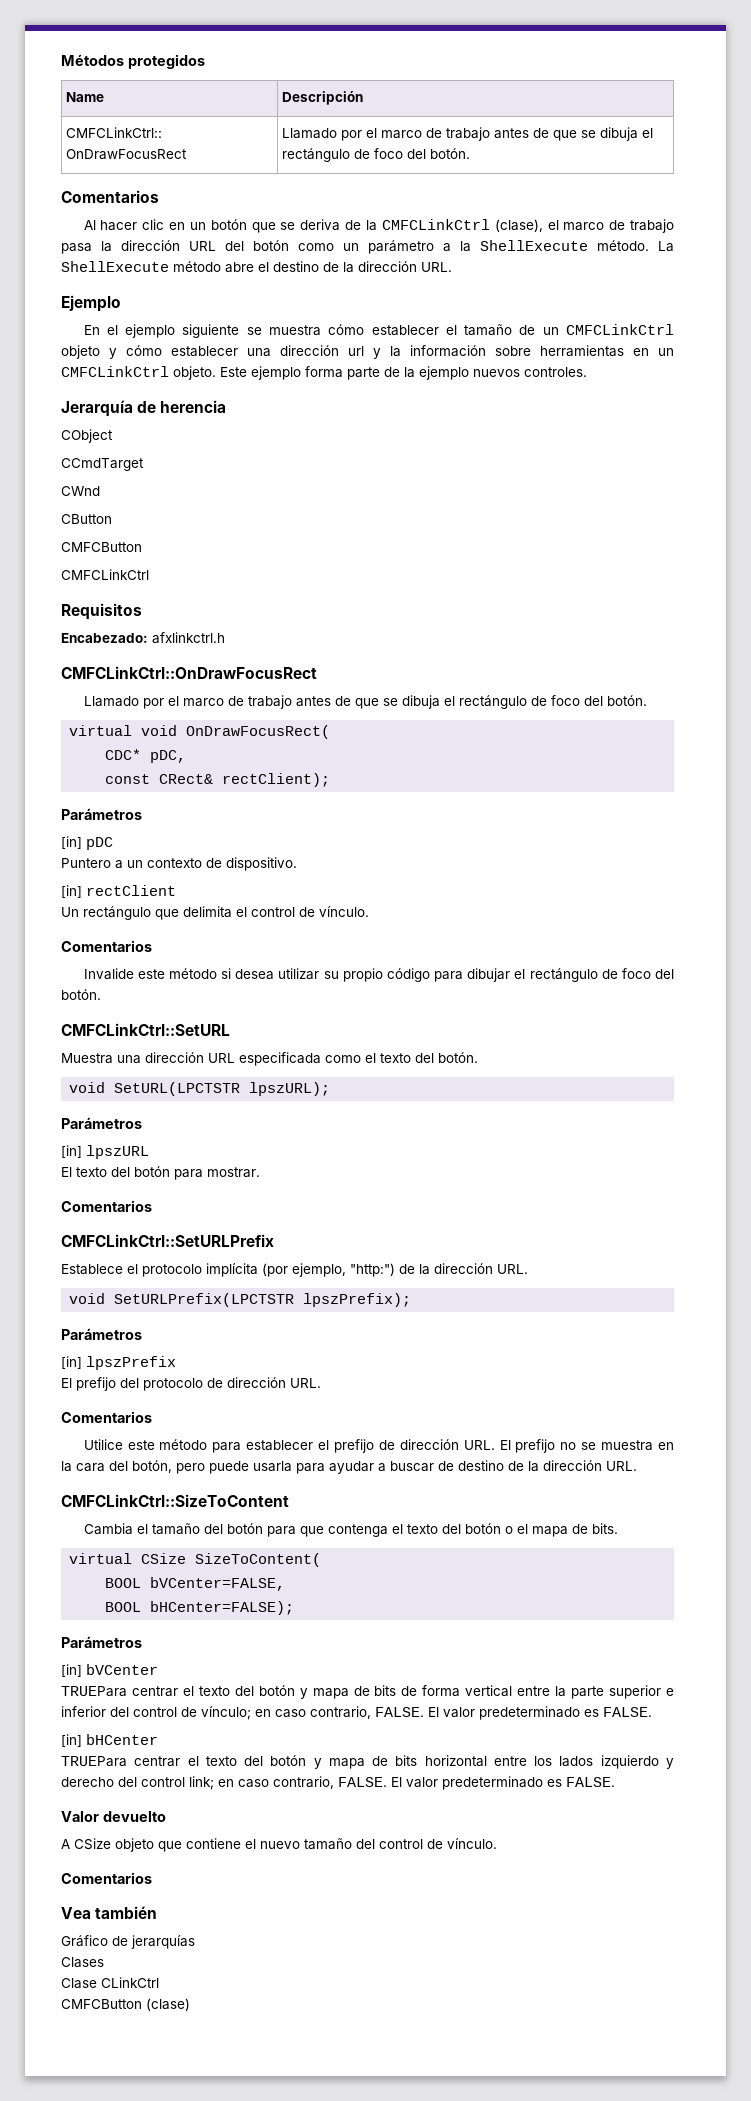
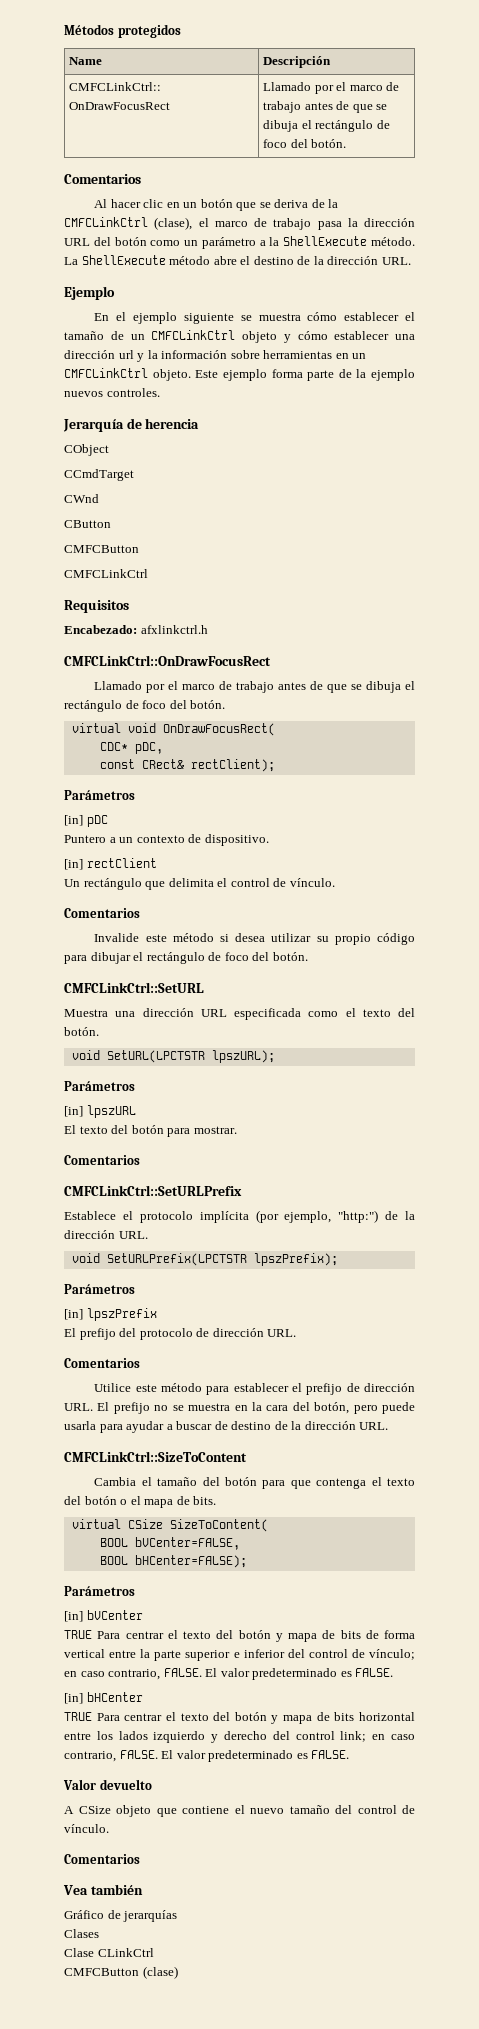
[61,1686,127,1697] TRUEPara -> [64,1630,121,1639] TRUE Para
[61,1756,127,1767] TRUEPara -> [64,1712,120,1721] TRUE Para

